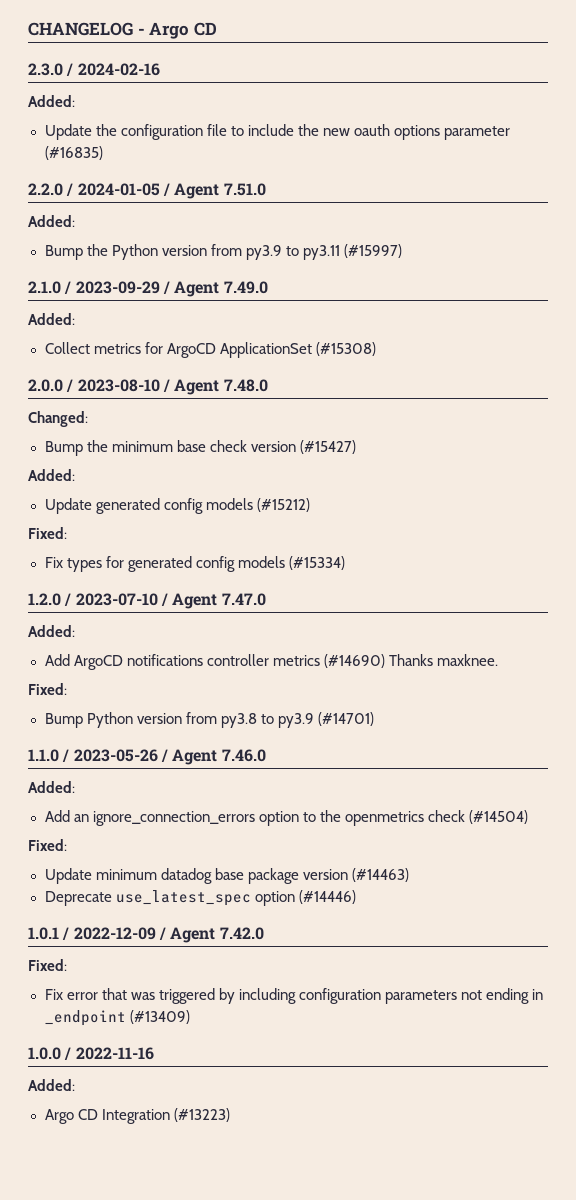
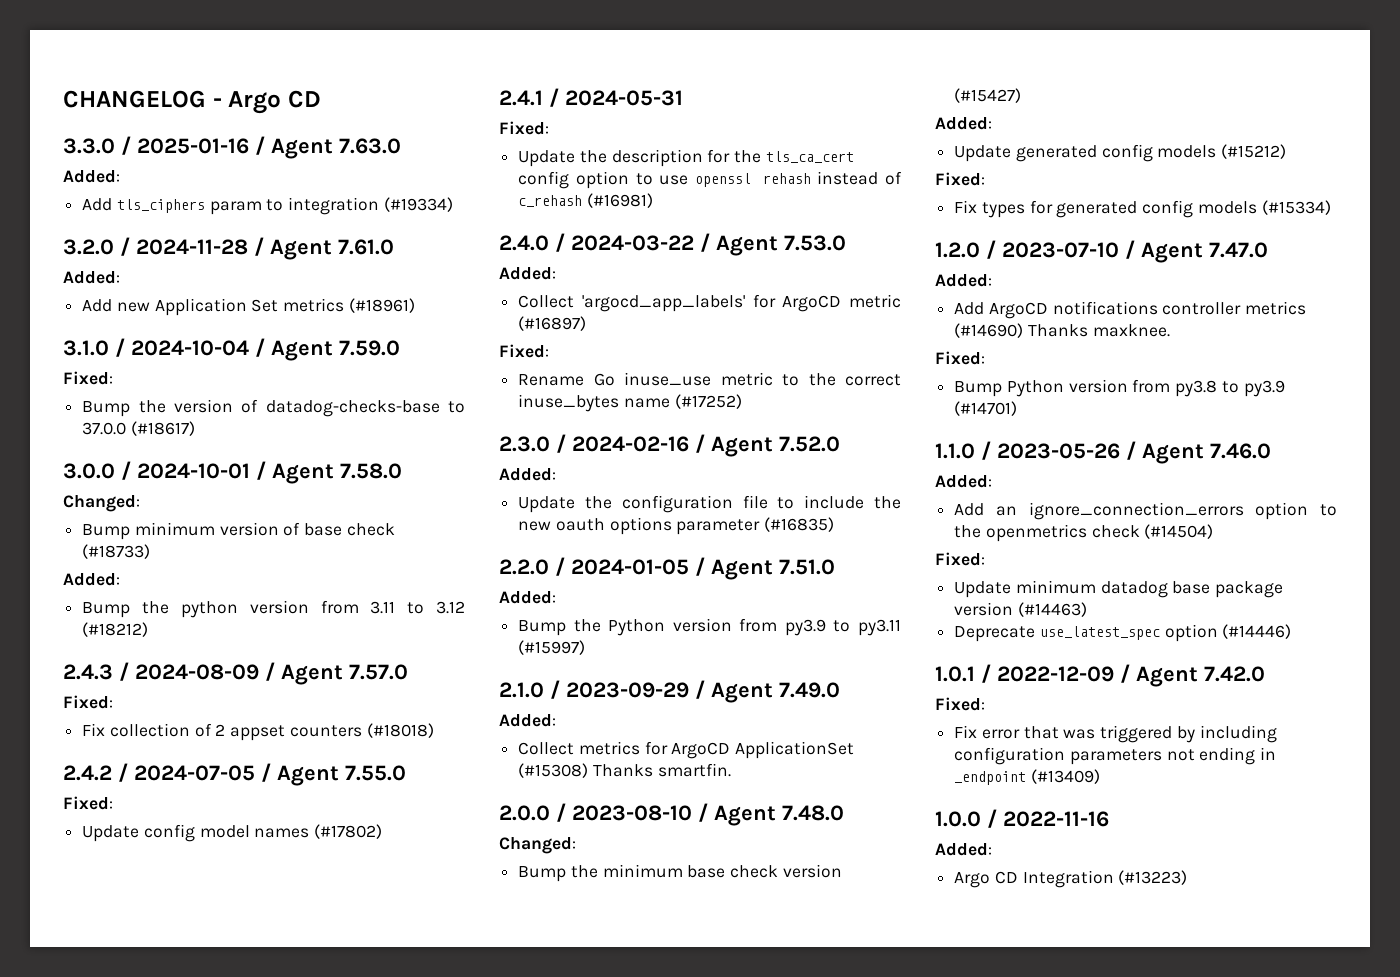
(217, 29) none -> [63,136,401,159] [63,170,120,183] [82,197,453,215] [63,237,394,260] [63,271,120,284] [82,298,415,316] [63,338,400,361] [63,371,113,385] [82,399,465,417] [82,421,195,436] [63,461,402,484] [63,495,140,512] [82,522,395,540] [82,544,151,559] [63,573,120,586] [82,600,465,618] [82,622,149,637] [63,662,408,685] [63,695,113,709] [82,723,434,741] [63,763,406,786] [63,796,113,810] [82,824,383,842] [499,88,683,107] [499,121,549,135] [518,149,854,167] [518,171,902,189] [518,193,653,208] [499,233,846,256] [499,267,556,280] [518,294,901,312] [518,316,587,331] [499,344,549,358] [518,372,901,386] [518,394,742,412] // 3.3.0 / 2025-01-16 / Agent 7.63.0 // Added: // Add tls_ciphers param to integration (#19334) // 3.2.0 / 2024-11-28 / Agent 7.61.0 // Added: // Add new Application Set metrics (#18961) // 3.1.0 / 2024-10-04 / Agent 7.59.0 // Fixed: // Bump the version of datadog-checks-base to 37.0.0 (#18617) // 3.0.0 / 2024-10-01 / Agent 7.58.0 // Changed: // Bump minimum version of base check (#18733) // Added: // Bump the python version from 3.11 to 3.12 (#18212) // 2.4.3 / 2024-08-09 / Agent 7.57.0 // Fixed: // Fix collection of 2 appset counters (#18018) // 2.4.2 / 2024-07-05 / Agent 7.55.0 // Fixed: // Update config model names (#17802) // 2.4.1 / 2024-05-31 // Fixed: // Update the description for the tls_ca_cert config option to use openssl rehash instead of c_rehash (#16981) // 2.4.0 / 2024-03-22 / Agent 7.53.0 // Added: // Collect 'argocd_app_labels' for ArgoCD metric (#16897) // Fixed: // Rename Go inuse_use metric to the correct inuse_bytes name (#17252)
(160, 69) none -> [695,434,840,457] / Agent 7.52.0
(376, 349) none -> [592,763,731,777] Thanks smartfin.

